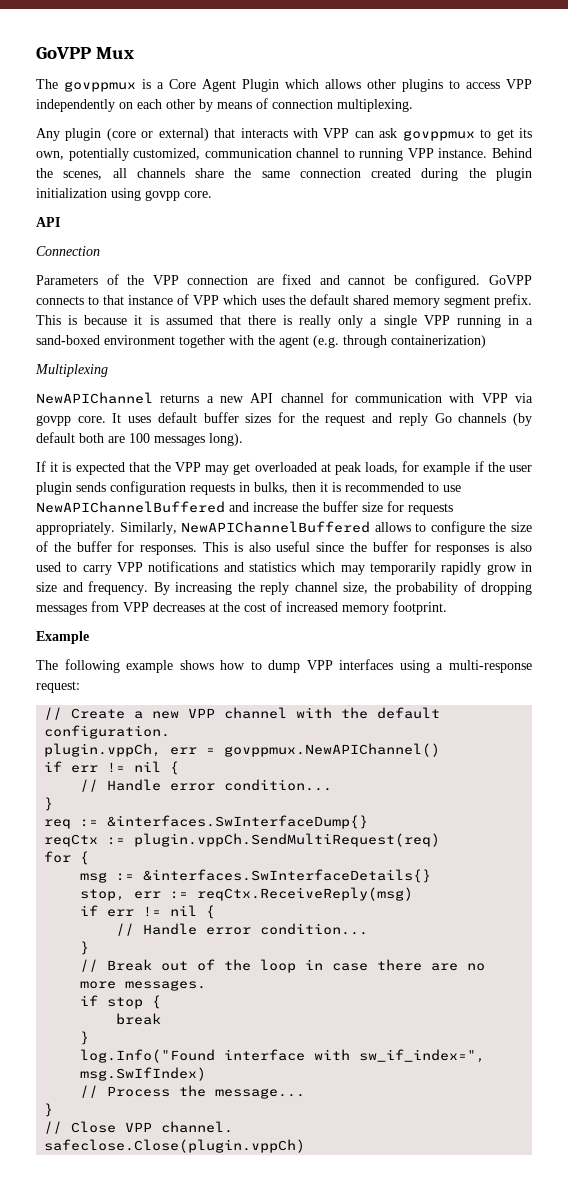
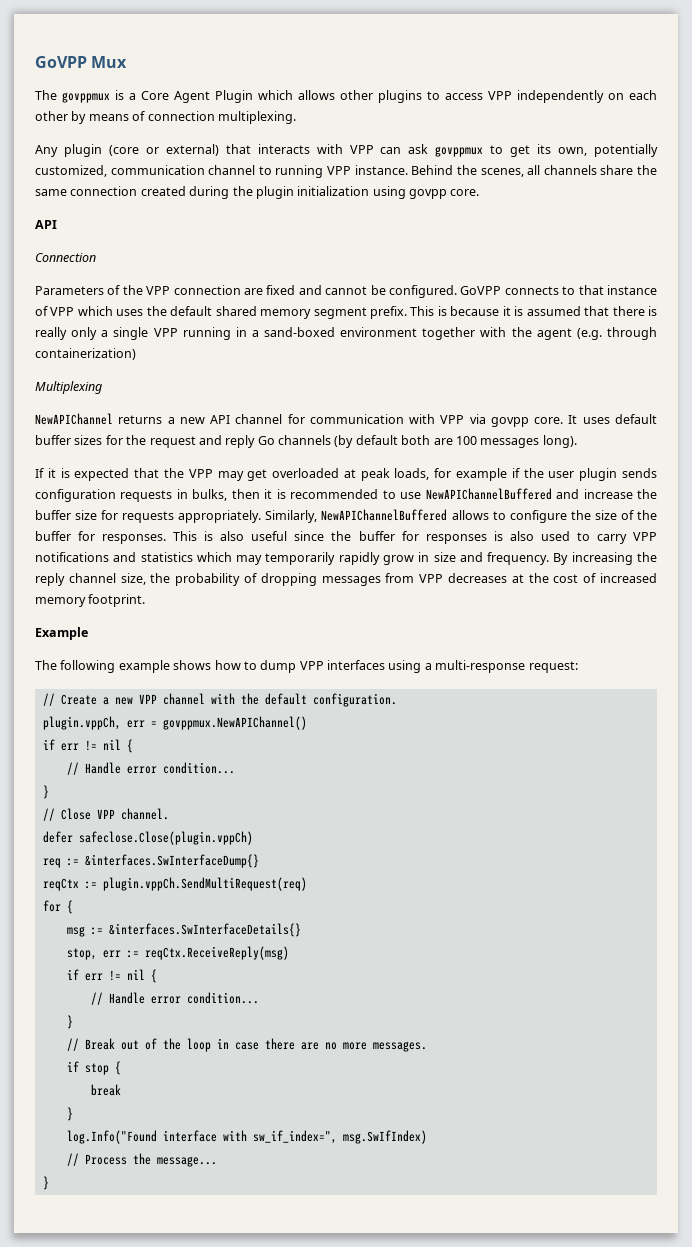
(54, 804) none -> [42,808,169,821] [42,831,253,845] // // Close VPP channel. // defer safeclose.Close(plugin.vppCh)
[44,1121,234,1134] [44,1139,306,1153] // // Close VPP channel. // safeclose.Close(plugin.vppCh) -> (49, 1183) none

